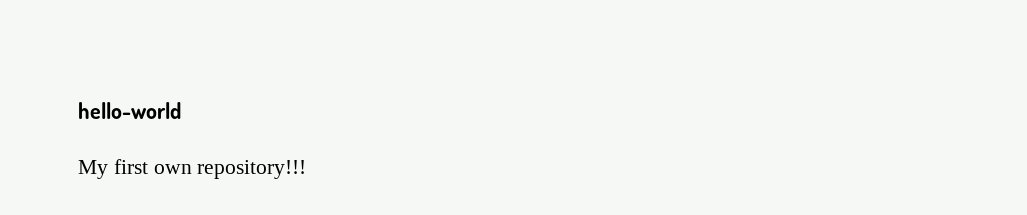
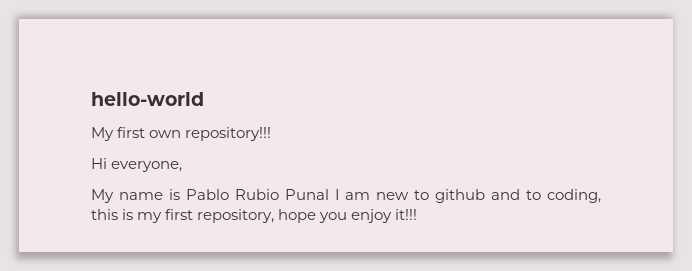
(307, 169) none -> [91,158,183,172] [91,189,601,203] [91,209,418,223] // Hi everyone, // My name is Pablo Rubio Punal I am new to github and to coding, this is my first repository, hope you enjoy it!!!

